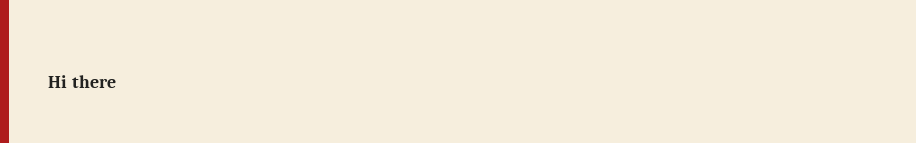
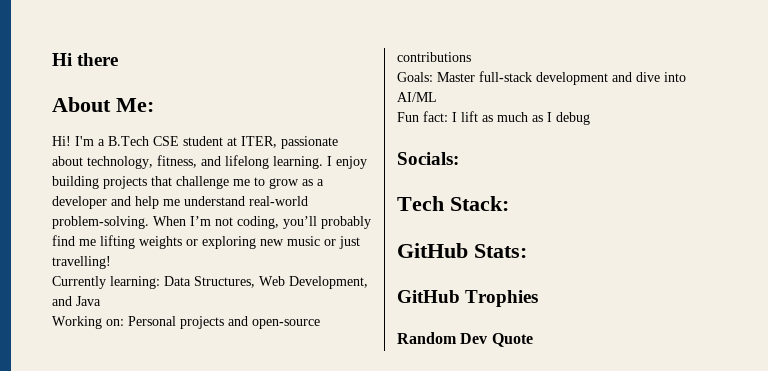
(116, 81) none -> [52,97,154,112] [52,136,338,149] [52,155,367,169] [52,176,324,189] [52,196,308,209] [52,216,371,229] [52,235,360,249] [52,256,111,269] [52,276,368,289] [52,296,101,306] [52,316,320,329] [397,52,471,62] [397,71,686,85] [397,92,437,102] [397,111,590,125] [397,152,459,165] [397,196,509,211] [397,243,527,258] [397,290,539,307] [397,332,533,347] // About Me: // Hi! I'm a B.Tech CSE student at ITER, passionate about technology, fitness, and lifelong learning. I enjoy building projects that challenge me to grow as a developer and help me understand real-world problem-solving. When I’m not coding, you’ll probably find me lifting weights or exploring new music or just travelling! // Currently learning: Data Structures, Web Development, and Java // Working on: Personal projects and open-source contributions // Goals: Master full-stack development and dive into AI/ML // Fun fact: I lift as much as I debug // Socials: // Tech Stack: // GitHub Stats: // GitHub Trophies // Random Dev Quote

